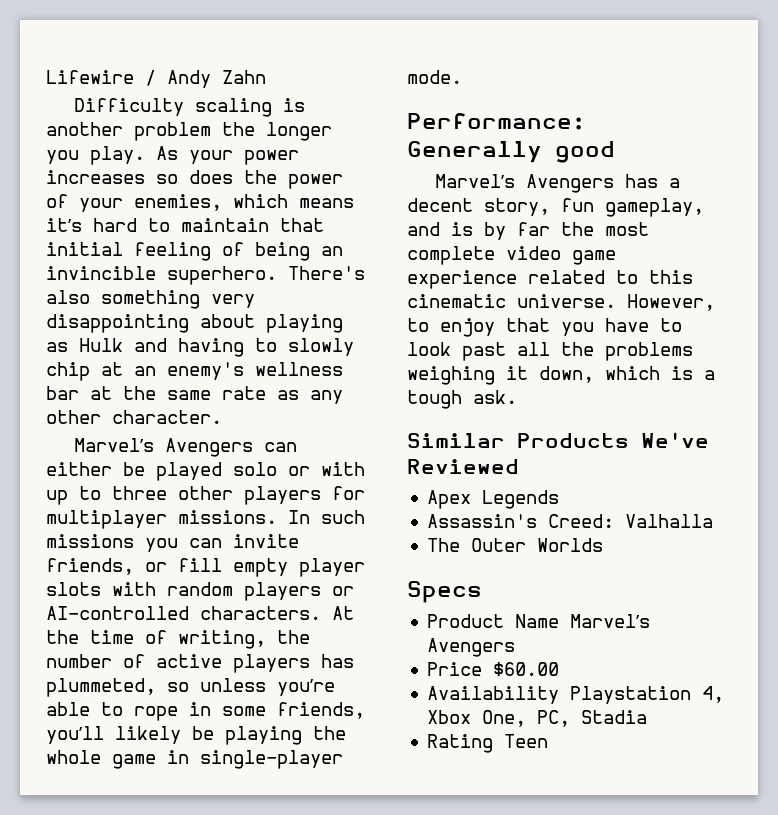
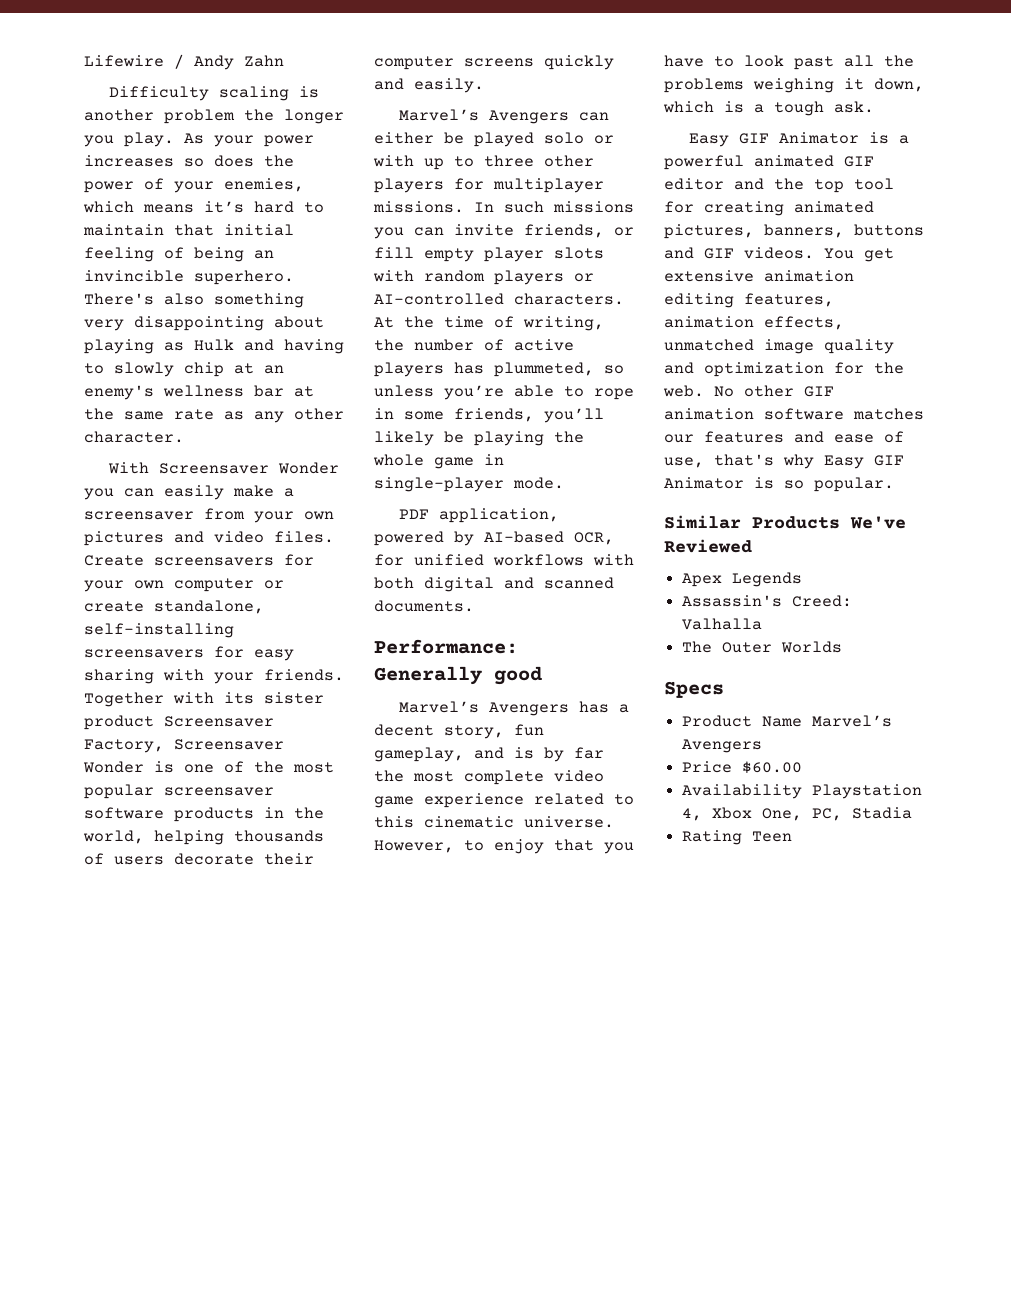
(222, 417) none -> [107,462,339,474] [84,485,294,500] [84,508,334,523] [84,531,334,546] [84,554,314,566] [84,578,284,592] [84,600,264,614] [84,623,234,638] [84,646,294,661] [84,669,344,684] [84,692,324,707] [84,715,274,730] [84,739,284,753] [83,761,334,773] [84,784,274,799] [84,807,324,822] [83,830,324,845] [84,853,314,865] [374,55,614,70] [374,78,484,93] // With Screensaver Wonder you can easily make a screensaver from your own pictures and video files. Create screensavers for your own computer or create standalone, self-installing screensavers for easy sharing with your friends. Together with its sister product Screensaver Factory, Screensaver Wonder is one of the most popular screensaver software products in the world, helping thousands of users decorate their computer screens quickly and easily.
(462, 77) none -> [398,508,559,523] [374,531,614,546] [374,554,634,566] [374,577,614,592] [374,600,474,612] // PDF application, powered by AI-based OCR, for unified workflows with both digital and scanned documents.
(517, 397) none -> [688,132,909,147] [664,155,874,170] [664,178,894,193] [664,201,874,216] [664,224,924,239] [664,247,894,262] [664,270,854,282] [664,293,834,308] [664,316,844,330] [664,339,894,354] [664,362,904,377] [663,385,834,397] [664,408,924,420] [664,431,904,443] [664,454,904,469] [664,477,894,492] // Easy GIF Animator is a powerful animated GIF editor and the top tool for creating animated pictures, banners, buttons and GIF videos. You get extensive animation editing features, animation effects, unmatched image quality and optimization for the web. No other GIF animation software matches our features and ease of use, that's why Easy GIF Animator is so popular.

